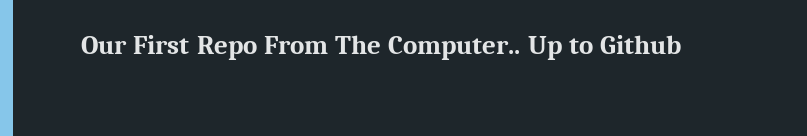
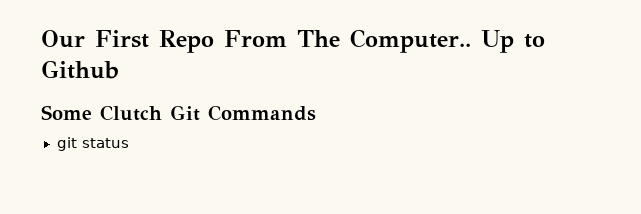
(682, 44) none -> [41,105,316,121] [56,137,129,151] // Some Clutch Git Commands // git status

